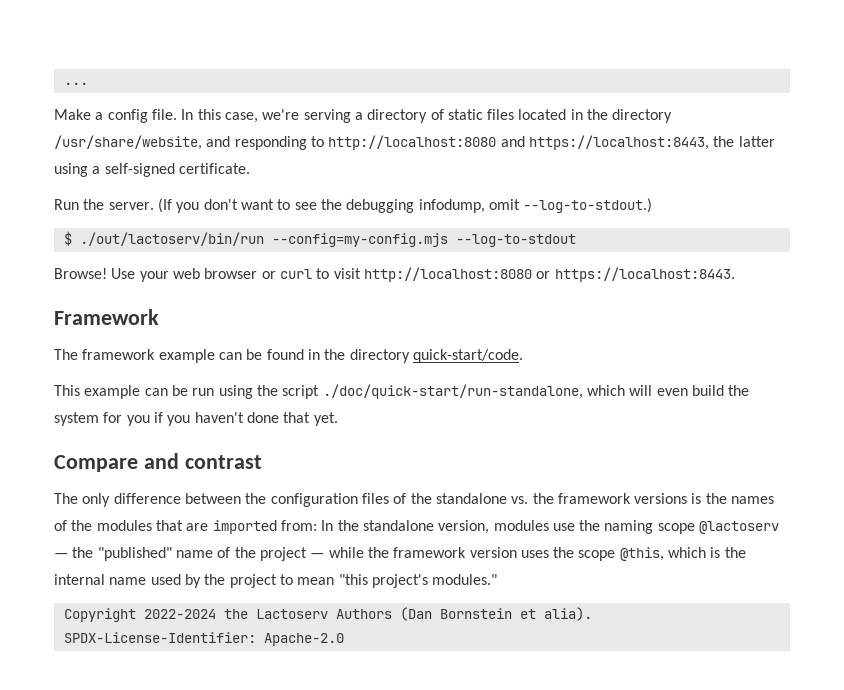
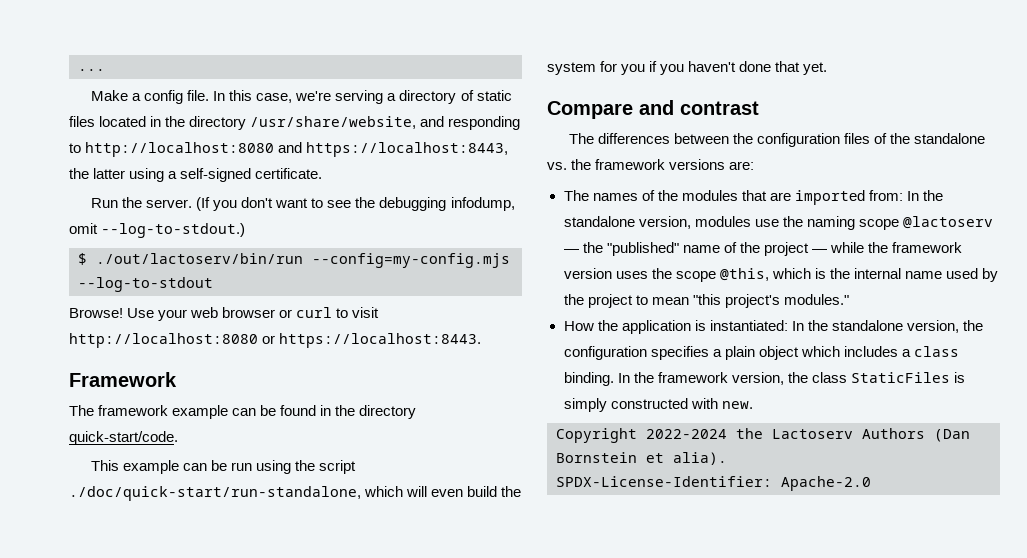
[82,493,181,507] only difference -> [598,133,671,144] differences
[691,493,727,504] is the -> [729,161,755,170] [563,190,589,201] are: // The
(498, 579) none -> [563,320,983,334] [563,346,959,360] [563,372,965,386] [563,398,753,412] // How the application is instantiated: In the standalone version, the configuration specifies a plain object which includes a class binding. In the framework version, the class StaticFiles is simply constructed with new.

